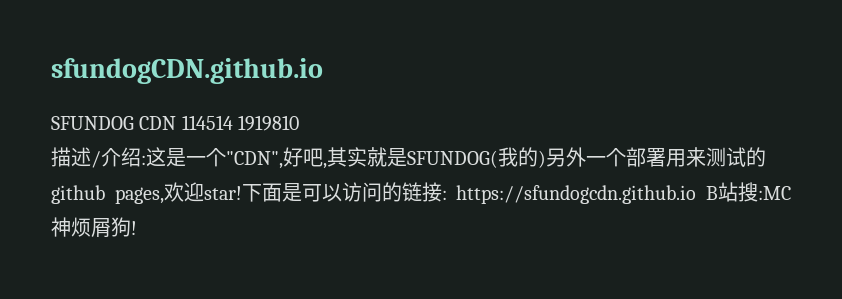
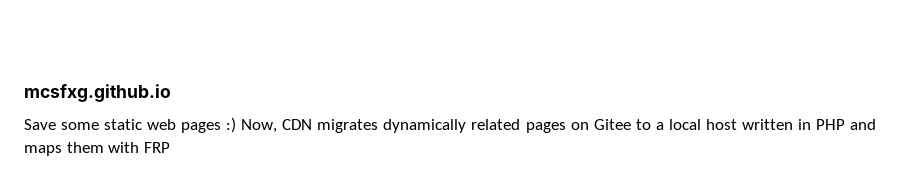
[51,58,323,84] [51,115,300,131] [51,147,766,169] [51,182,791,204] [51,217,137,237] sfundogCDN.github.io // SFUNDOG CDN 114514 1919810 // 描述/介绍:这是一个"CDN",好吧,其实就是SFUNDOG(我的)另外一个部署用来测试的github pages,欢迎star!下面是可以访问的链接: https://sfundogcdn.github.io B站搜:MC神烦屑狗! -> [24,84,171,102] [24,117,876,133] [24,142,170,156] mcsfxg.github.io // Save some static web pages :) Now, CDN migrates dynamically related pages on Gitee to a local host written in PHP and maps them with FRP

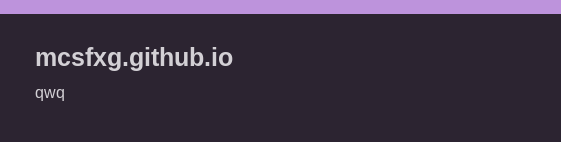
[24,117,876,133] [24,142,170,156] Save some static web pages :) Now, CDN migrates dynamically related pages on Gitee to a local host written in PHP and maps them with FRP -> [35,89,65,101] qwq

